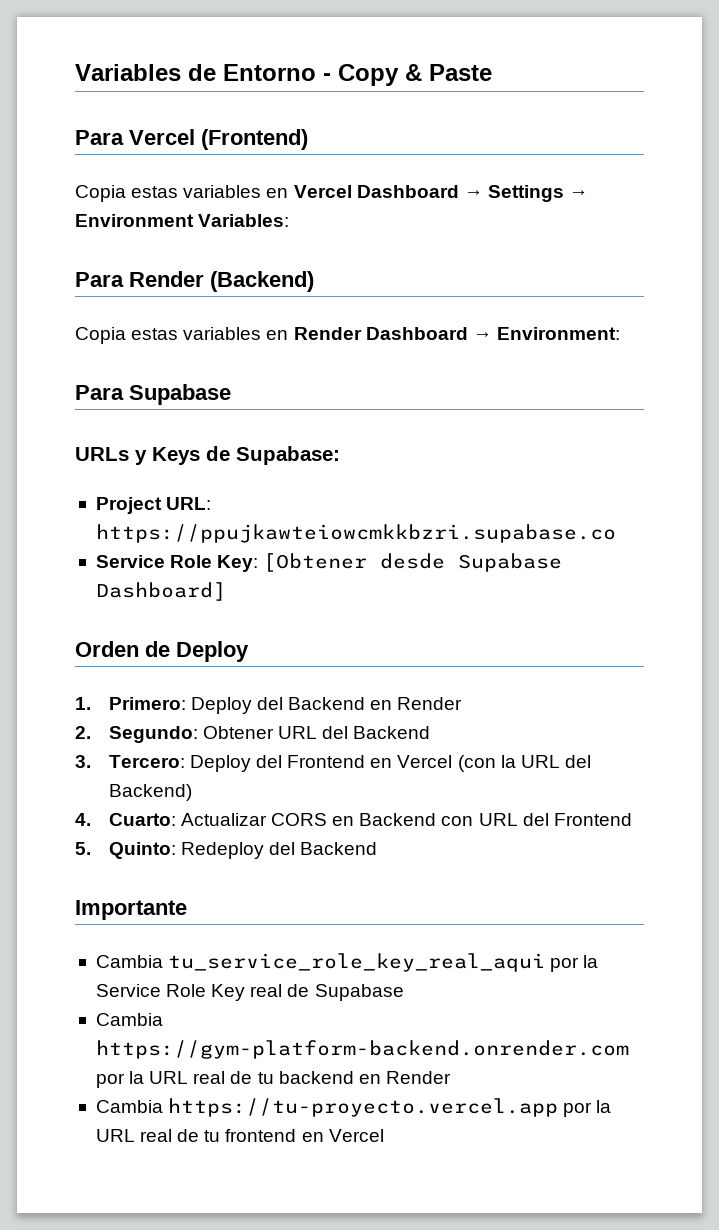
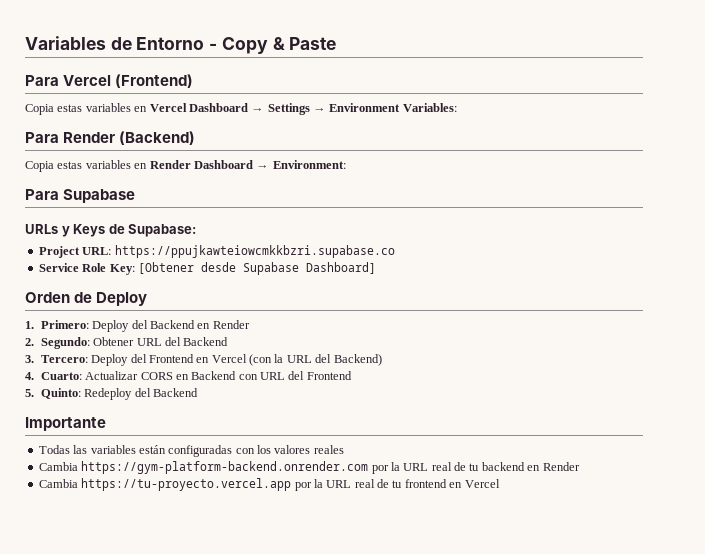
[95,953,599,972] [95,984,404,1001] Cambia tu_service_role_key_real_aqui por la Service Role Key real de Supabase -> [38,445,344,457] Todas las variables están configuradas con los valores reales

